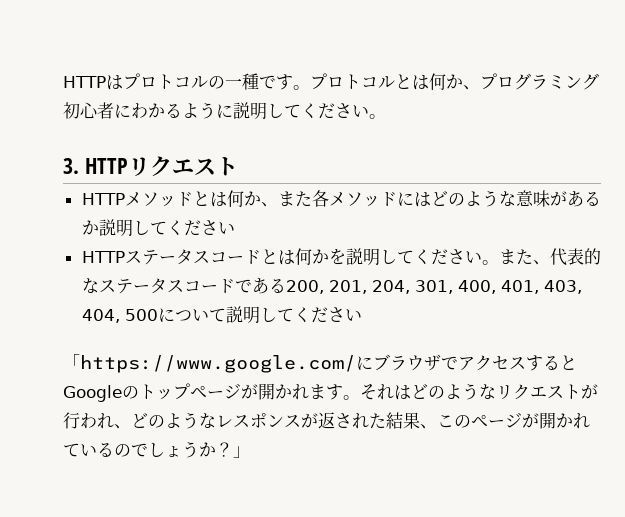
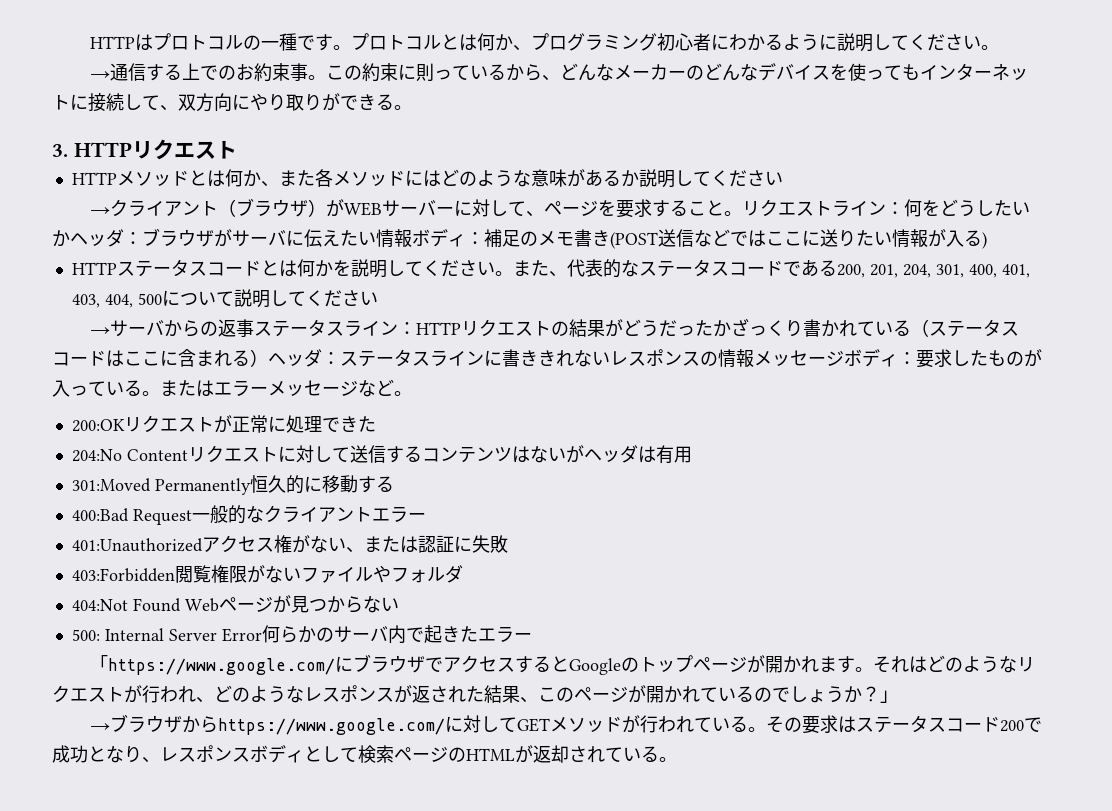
(386, 116) none -> [89,63,1028,82] [52,93,412,112] // →通信する上でのお約束事。この約束に則っているから、どんなメーカーのどんなデバイスを使ってもインターネットに接続して、双方向にやり取りができる。
(235, 228) none -> [89,198,1030,218] [52,228,987,249] // →クライアント（ブラウザ）がWEBサーバーに対して、ページを要求すること。リクエストライン：何をどうしたいかヘッダ：ブラウザがサーバに伝えたい情報ボディ：補足のメモ書き(POST送信などではここに送りたい情報が入る)
(362, 315) none -> [89,318,1019,337] [52,349,1042,368] [52,379,412,397] [71,415,376,433] [71,445,692,464] [71,475,394,495] [71,505,426,525] [71,535,508,553] [71,565,463,583] [71,595,399,613] [71,625,532,644] // →サーバからの返事ステータスライン：HTTPリクエストの結果がどうだったかざっくり書かれている（ステータスコードはここに含まれる）ヘッダ：ステータスラインに書ききれないレスポンスの情報メッセージボディ：要求したものが入っている。またはエラーメッセージなど。 // 200:OKリクエストが正常に処理できた // 204:No Contentリクエストに対して送信するコンテンツはないがヘッダは有用 // 301:Moved Permanently恒久的に移動する // 400:Bad Request一般的なクライアントエラー // 401:Unauthorizedアクセス権がない、または認証に失敗 // 403:Forbidden閲覧権限がないファイルやフォルダ // 404:Not Found Webページが見つからない // 500: Internal Server Error何らかのサーバ内で起きたエラー
(250, 452) none -> [89,714,1042,735] [52,745,677,763] // →ブラウザからhttps://www.google.com/に対してGETメソッドが行われている。その要求はステータスコード200で成功となり、レスポンスボディとして検索ページのHTMLが返却されている。

